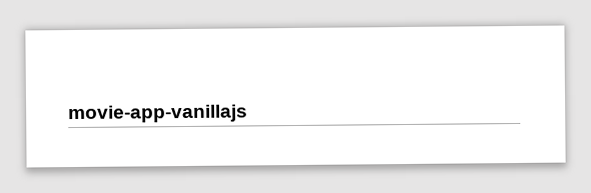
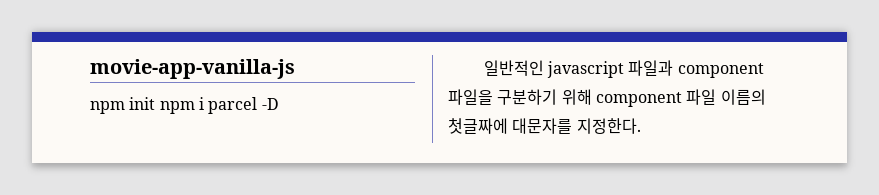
[68,104,248,124] movie-app-vanillajs -> [90,59,295,79] [90,97,279,114] [483,60,764,78] [448,89,766,107] [448,118,641,134] movie-app-vanilla-js // npm init npm i parcel -D // 일반적인 javascript 파일과 component 파일을 구분하기 위해 component 파일 이름의 첫글짜에 대문자를 지정한다.

